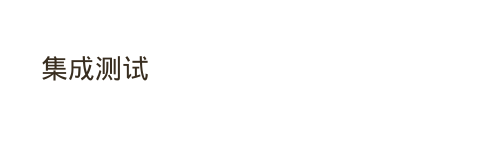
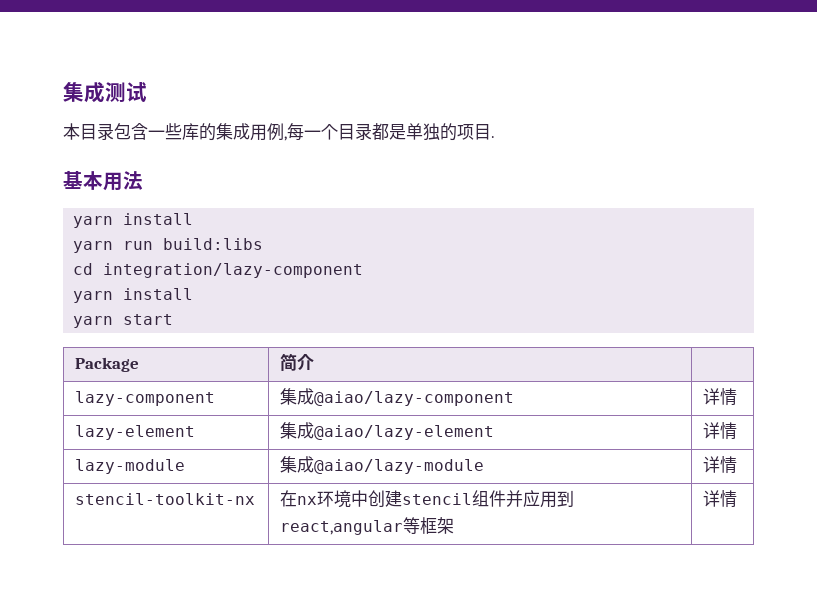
(149, 68) none -> [63,123,495,141] [63,170,143,191] [73,213,194,228] [73,238,264,253] [73,263,364,278] [73,288,194,303] [73,314,174,328] [75,357,140,372] [280,353,315,371] [75,391,216,406] [280,388,515,406] [703,388,738,406] [75,425,196,440] [280,422,495,440] [703,422,738,440] [75,459,186,474] [280,456,485,474] [703,456,738,474] [75,493,256,505] [280,490,575,508] [280,517,455,535] [703,490,738,508] // 本目录包含一些库的集成用例,每一个目录都是单独的项目. // 基本用法 // yarn install // yarn run build:libs // cd integration/lazy-component // yarn install // yarn start // Package | 简介 | // lazy-component | 集成@aiao/lazy-component | 详情 // lazy-element | 集成@aiao/lazy-element | 详情 // lazy-module | 集成@aiao/lazy-module | 详情 // stencil-toolkit-nx | 在nx环境中创建stencil组件并应用到react,angular等框架 | 详情

